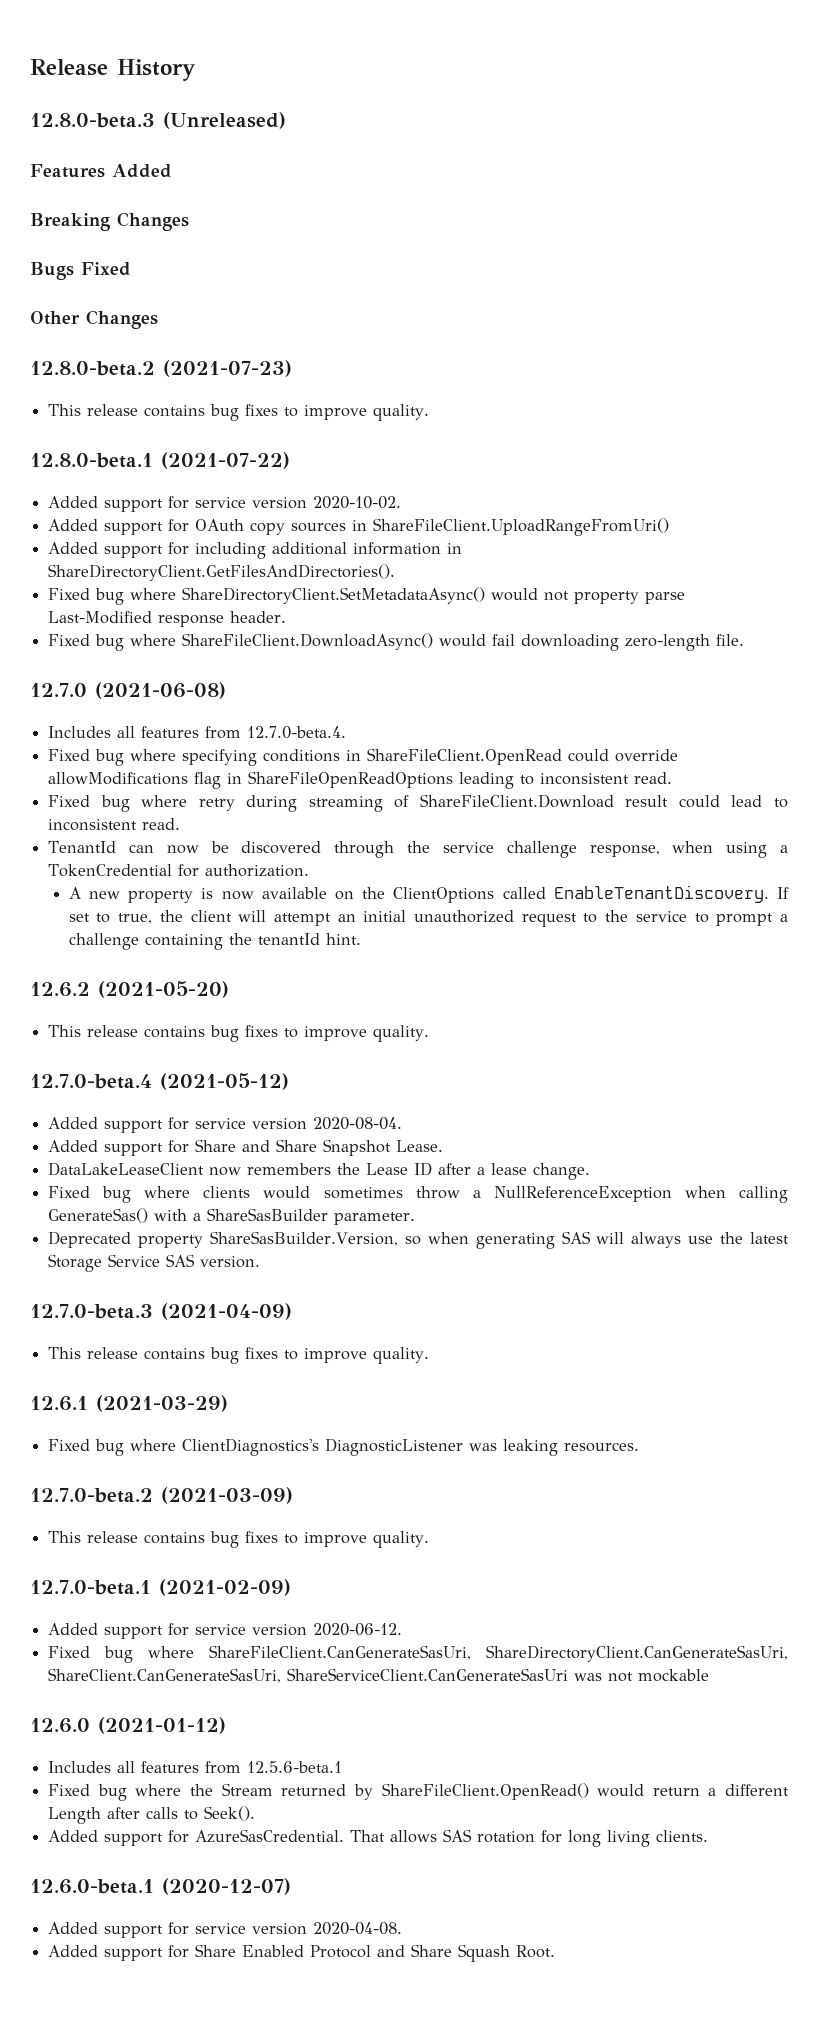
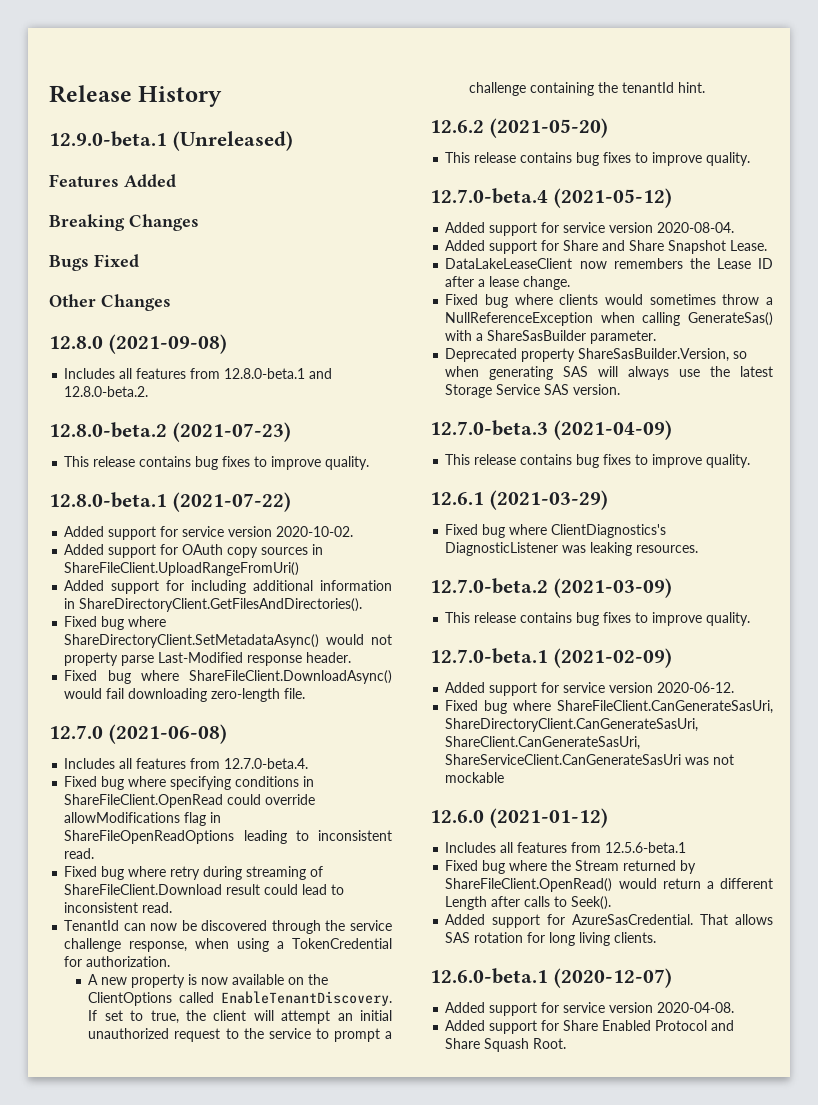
[30,113,155,128] 12.8.0-beta.3 -> [49,131,167,147] 12.9.0-beta.1
(158, 319) none -> [49,334,227,354] [64,368,333,379] [64,386,149,397] // 12.8.0 (2021-09-08) // Includes all features from 12.8.0-beta.1 and 12.8.0-beta.2.

